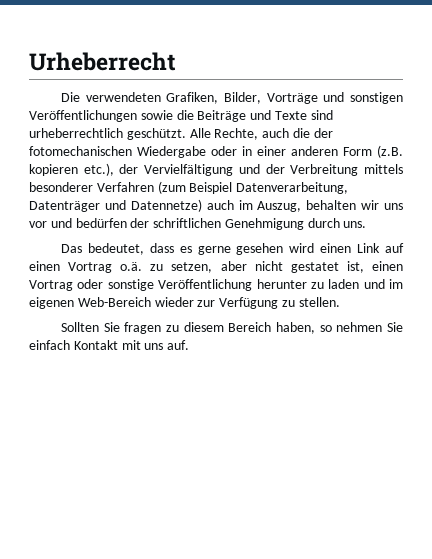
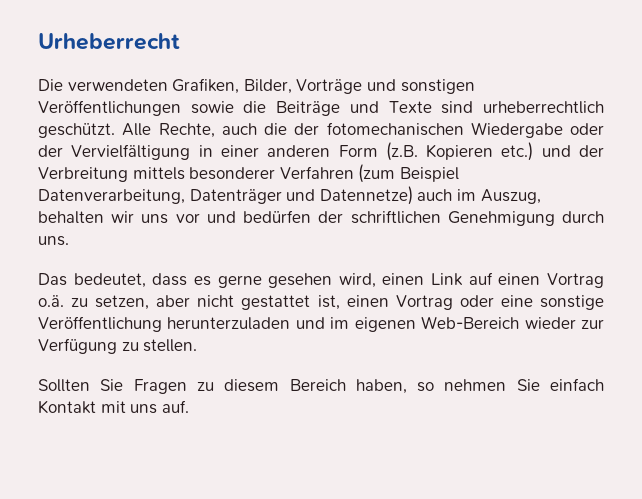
(237, 151) none -> [38,144,191,160] der Vervielfältigung
[29,163,234,176] kopieren etc.), der Vervielfältigung -> [426,142,534,161] Kopieren etc.)
[289,243,315,253] wird -> [338,273,376,288] wird,
[290,262,339,273] gestatet -> [241,295,311,310] gestattet
(104, 284) none -> [500,295,533,307] eine
[256,279,360,289] herunter zu laden -> [167,317,291,330] herunterzuladen
[124,322,162,334] fragen -> [133,379,187,394] Fragen

